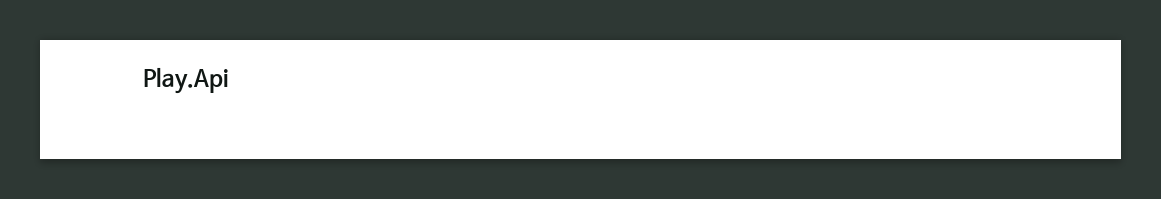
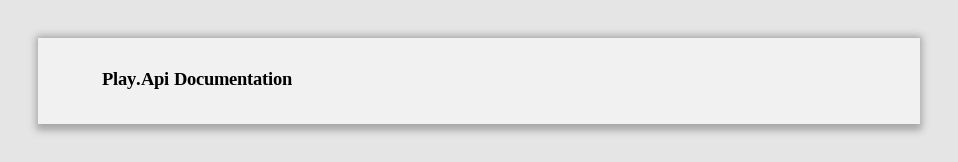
(229, 80) none -> [174,72,293,85] Documentation

